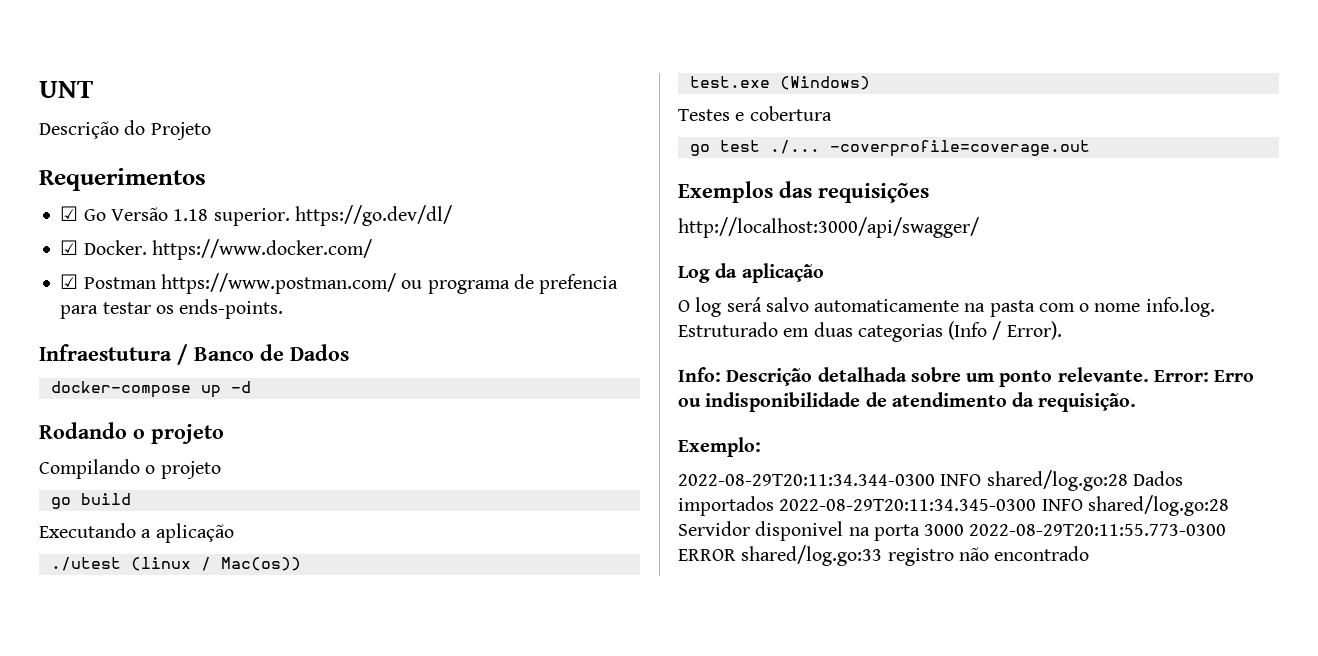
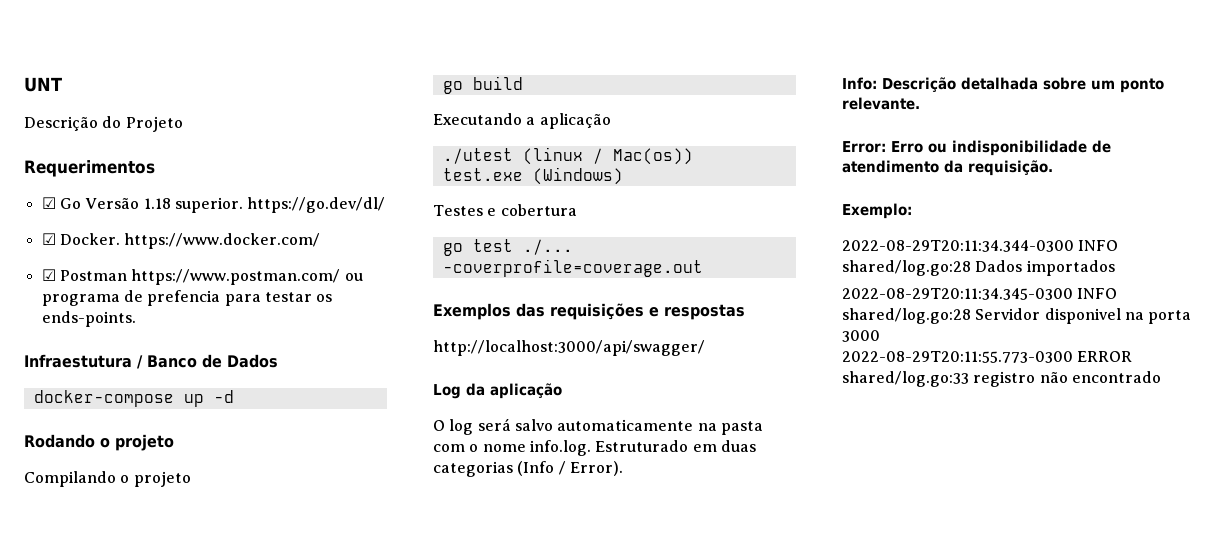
(929, 193) none -> [649,304,745,320] e respostas
(1149, 374) none -> (920, 103) //
(774, 506) none -> (1115, 268) //
(965, 530) none -> (880, 336) //

